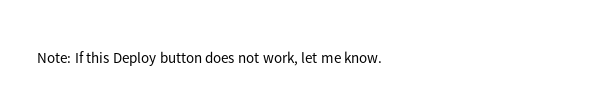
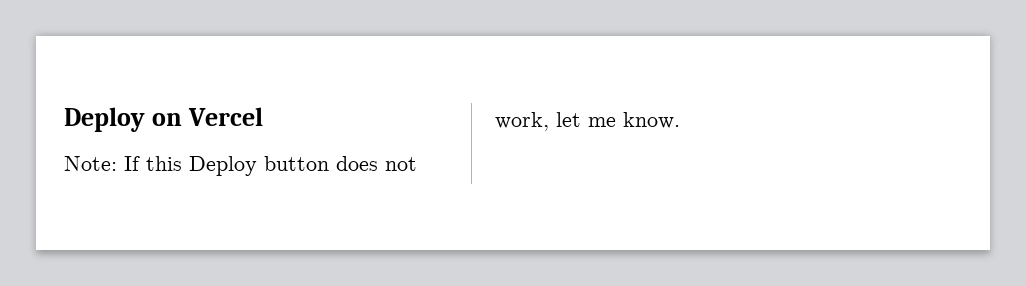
(37, 57) none -> [64,107,263,132] Deploy on Vercel //

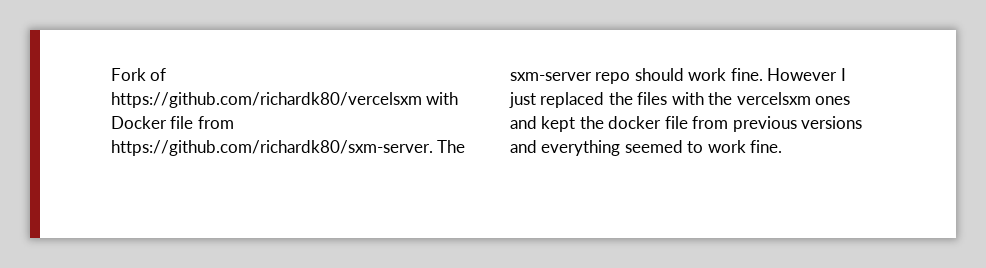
[64,107,263,132] [64,156,417,176] [495,112,680,131] Deploy on Vercel // Note: If this Deploy button does not work, let me know. -> [111,68,167,81] [111,92,459,108] [111,116,234,129] [111,140,466,156] [510,68,846,84] [509,92,851,108] [510,116,863,132] [510,140,783,156] Fork of https://github.com/richardk80/vercelsxm with Docker file from https://github.com/richardk80/sxm-server. The sxm-server repo should work fine. However I just replaced the files with the vercelsxm ones and kept the docker file from previous versions and everything seemed to work fine.

